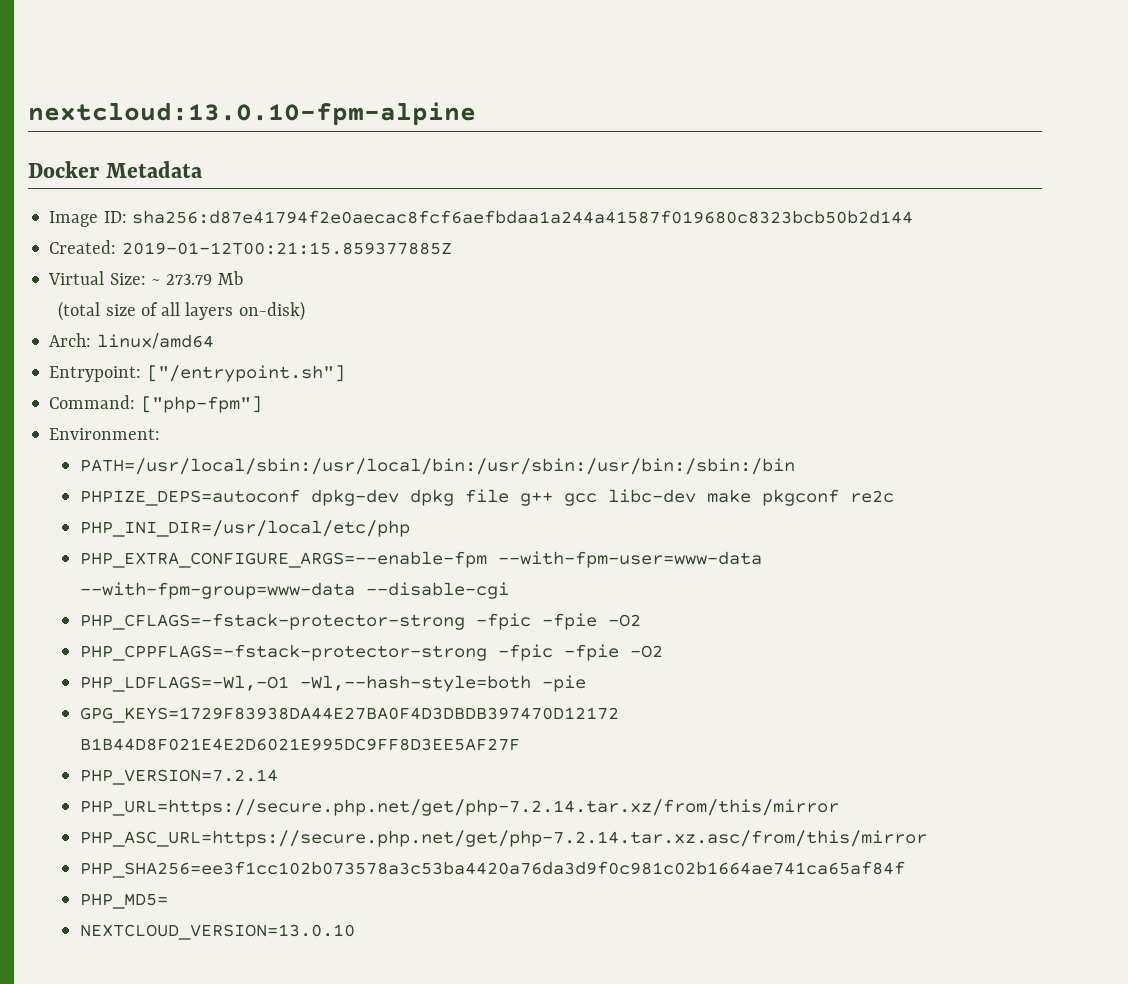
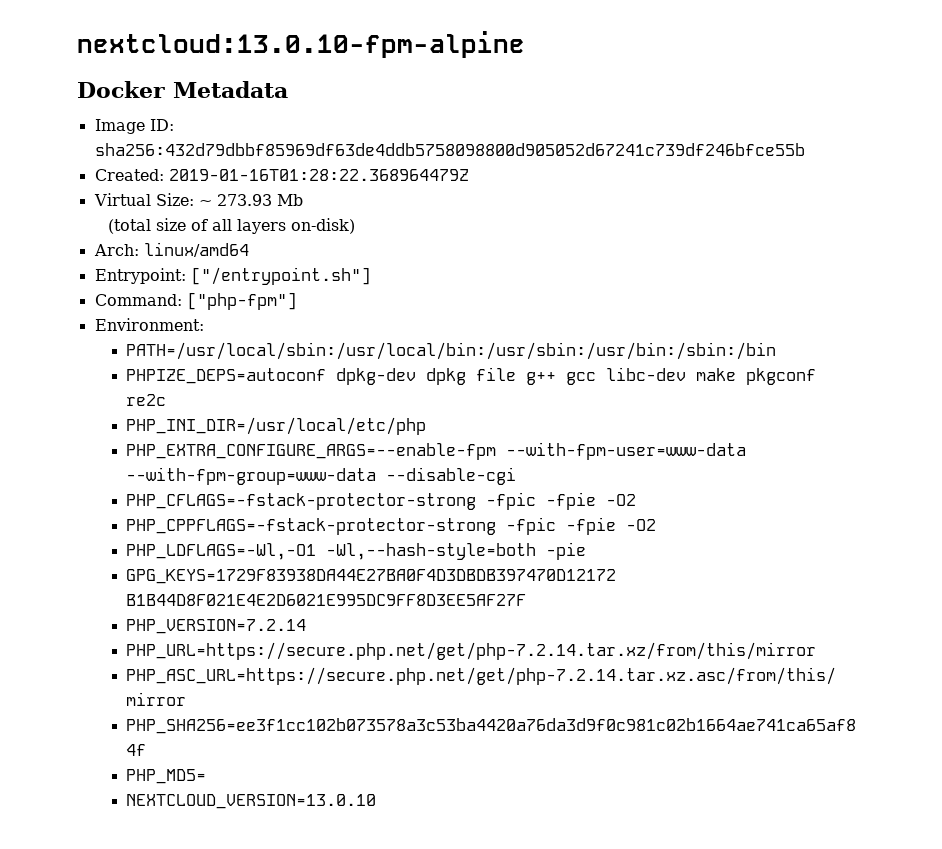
[131,210,913,224] sha256:d87e41794f2e0aecac8fcf6aefbdaa1a244a41587f019680c8323bcb50b2d144 -> [94,143,805,156] sha256:432d79dbbf85969df63de4ddb5758098800d905052d67241c739df246bfce55b
[121,242,452,255] 2019-01-12T00:21:15.859377885Z -> [168,169,469,181] 2019-01-16T01:28:22.368964479Z
[166,274,213,285] 273.79 -> [216,194,272,206] 273.93

